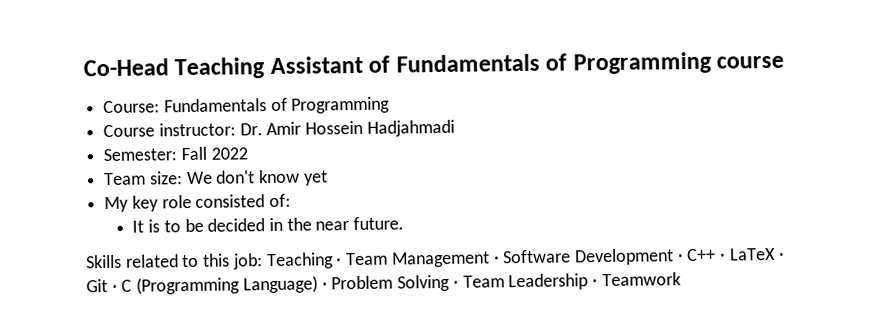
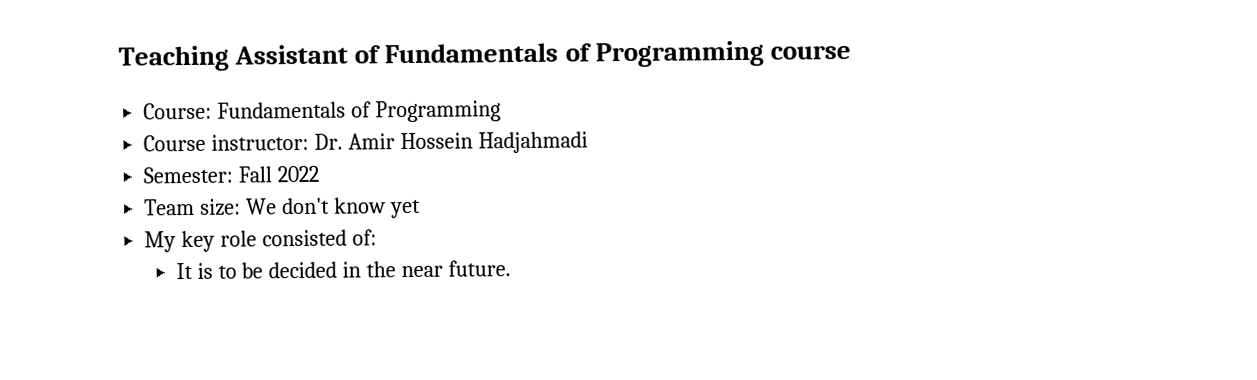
[83,58,169,77] Co-Head -> (118, 58) none
[86,247,785,270] [86,272,681,295] // Skills related to this job: Teaching · Team Management · Software Development · C++ · LaTeX · Git · C (Programming Language) · Problem Solving · Team Leadership · Teamwork -> (512, 268) none

